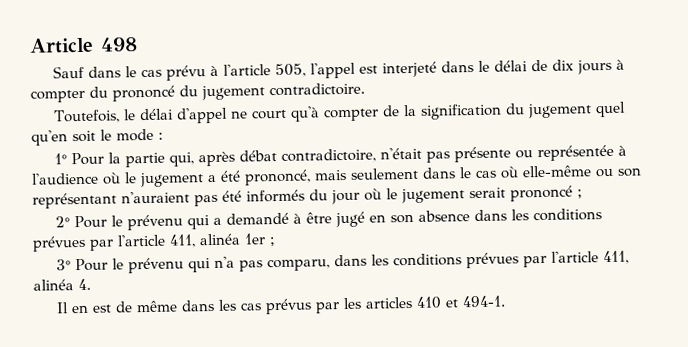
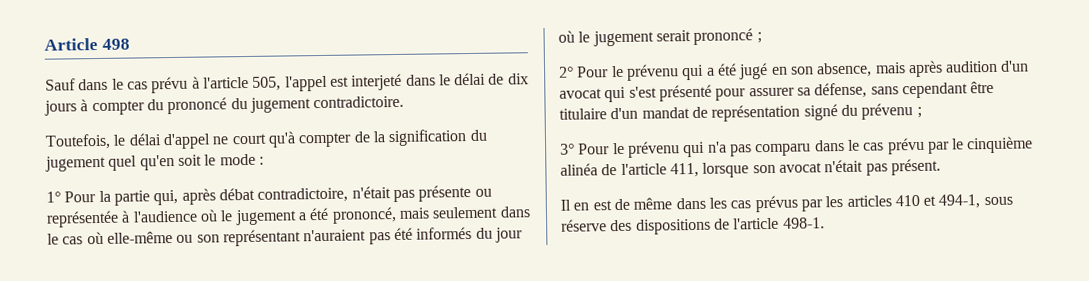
[225,208,602,228] [32,233,266,252] demandé à être jugé en son absence dans les conditions prévues par l'article 411, alinéa 1er -> [716,60,1030,80] [559,80,995,103] [559,103,914,122] été jugé en son absence, mais après audition d'un avocat qui s'est présenté pour assurer sa défense, sans cependant être titulaire d'un mandat de représentation signé du prévenu
[266,250,629,272] [33,278,91,291] comparu, dans les conditions prévues par l'article 411, alinéa 4. -> [755,136,1034,157] [560,158,941,178] comparu dans le cas prévu par le cinquième alinéa de l'article 411, lorsque son avocat n'était pas présent.
[461,295,506,308] 494-1. -> [938,194,1013,209] [561,217,825,235] 494-1, sous réserve des dispositions de l'article 498-1.

